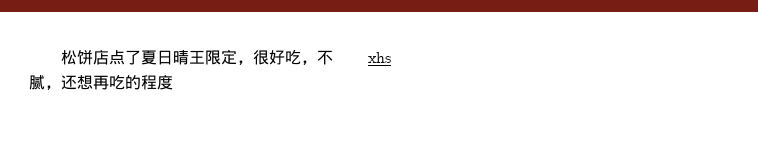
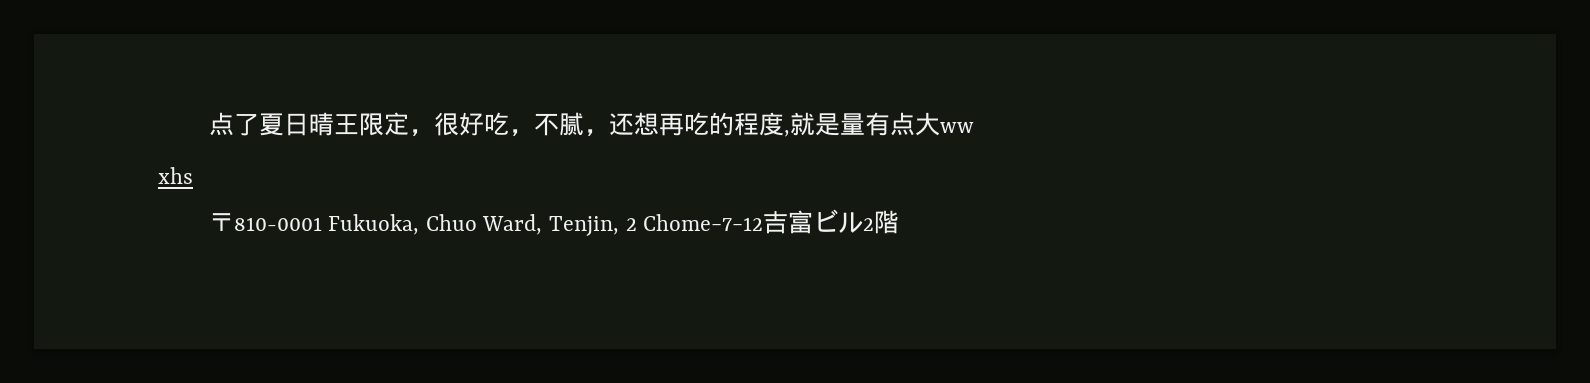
[61,50,110,65] 松饼店 -> (208, 124) none
[368,52,391,63] // xhs -> [783,112,974,137] [158,167,193,184] [208,209,900,236] ,就是量有点大ww // xhs // 〒810-0001 Fukuoka, Chuo Ward, Tenjin, 2 Chome−7−12吉富ビル2階

